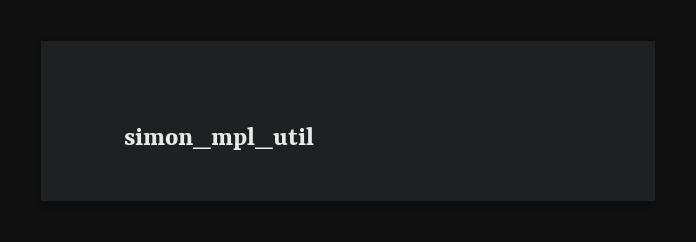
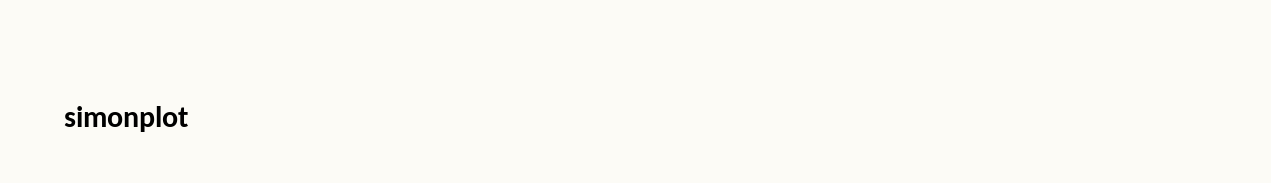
[124,127,314,150] simon_mpl_util -> [64,106,188,132] simonplot

